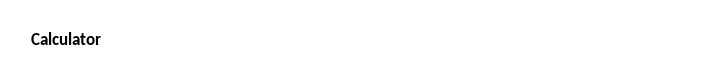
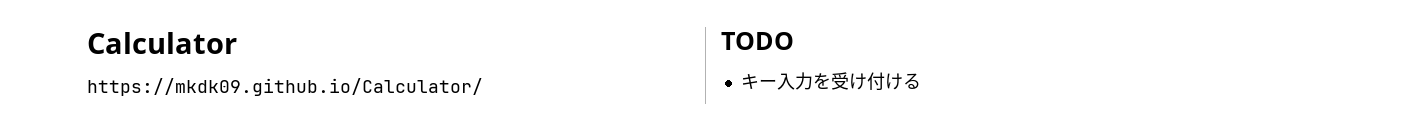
(101, 38) none -> [87,78,483,96] [721,32,794,50] [740,72,921,91] // https://mkdk09.github.io/Calculator/ // TODO // キー入力を受け付ける

